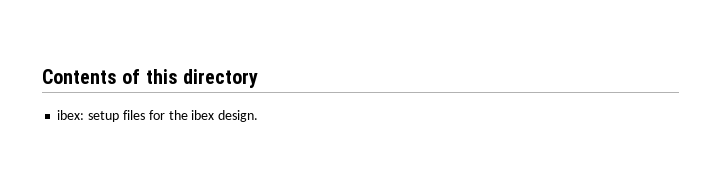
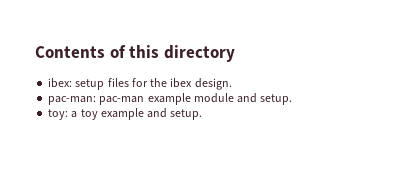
(259, 116) none -> [48,93,293,105] [48,108,203,120] // pac-man: pac-man example module and setup. // toy: a toy example and setup.

